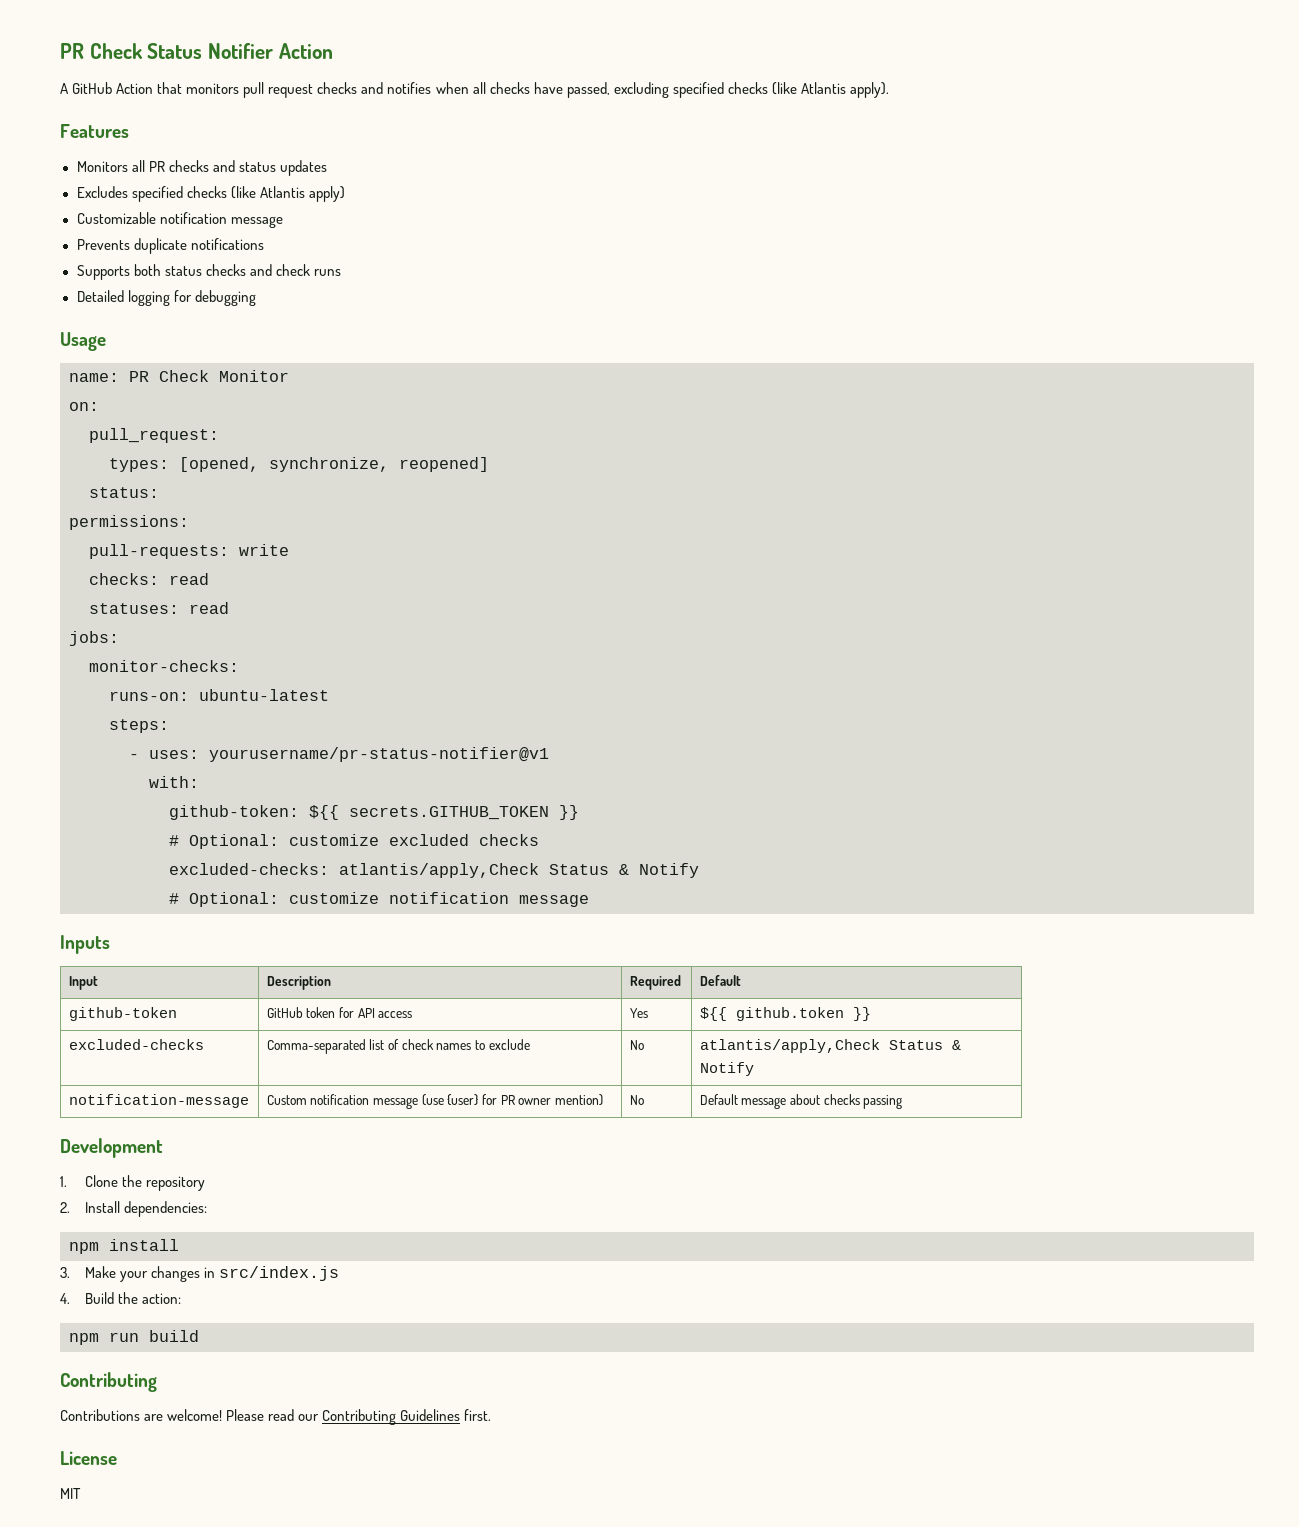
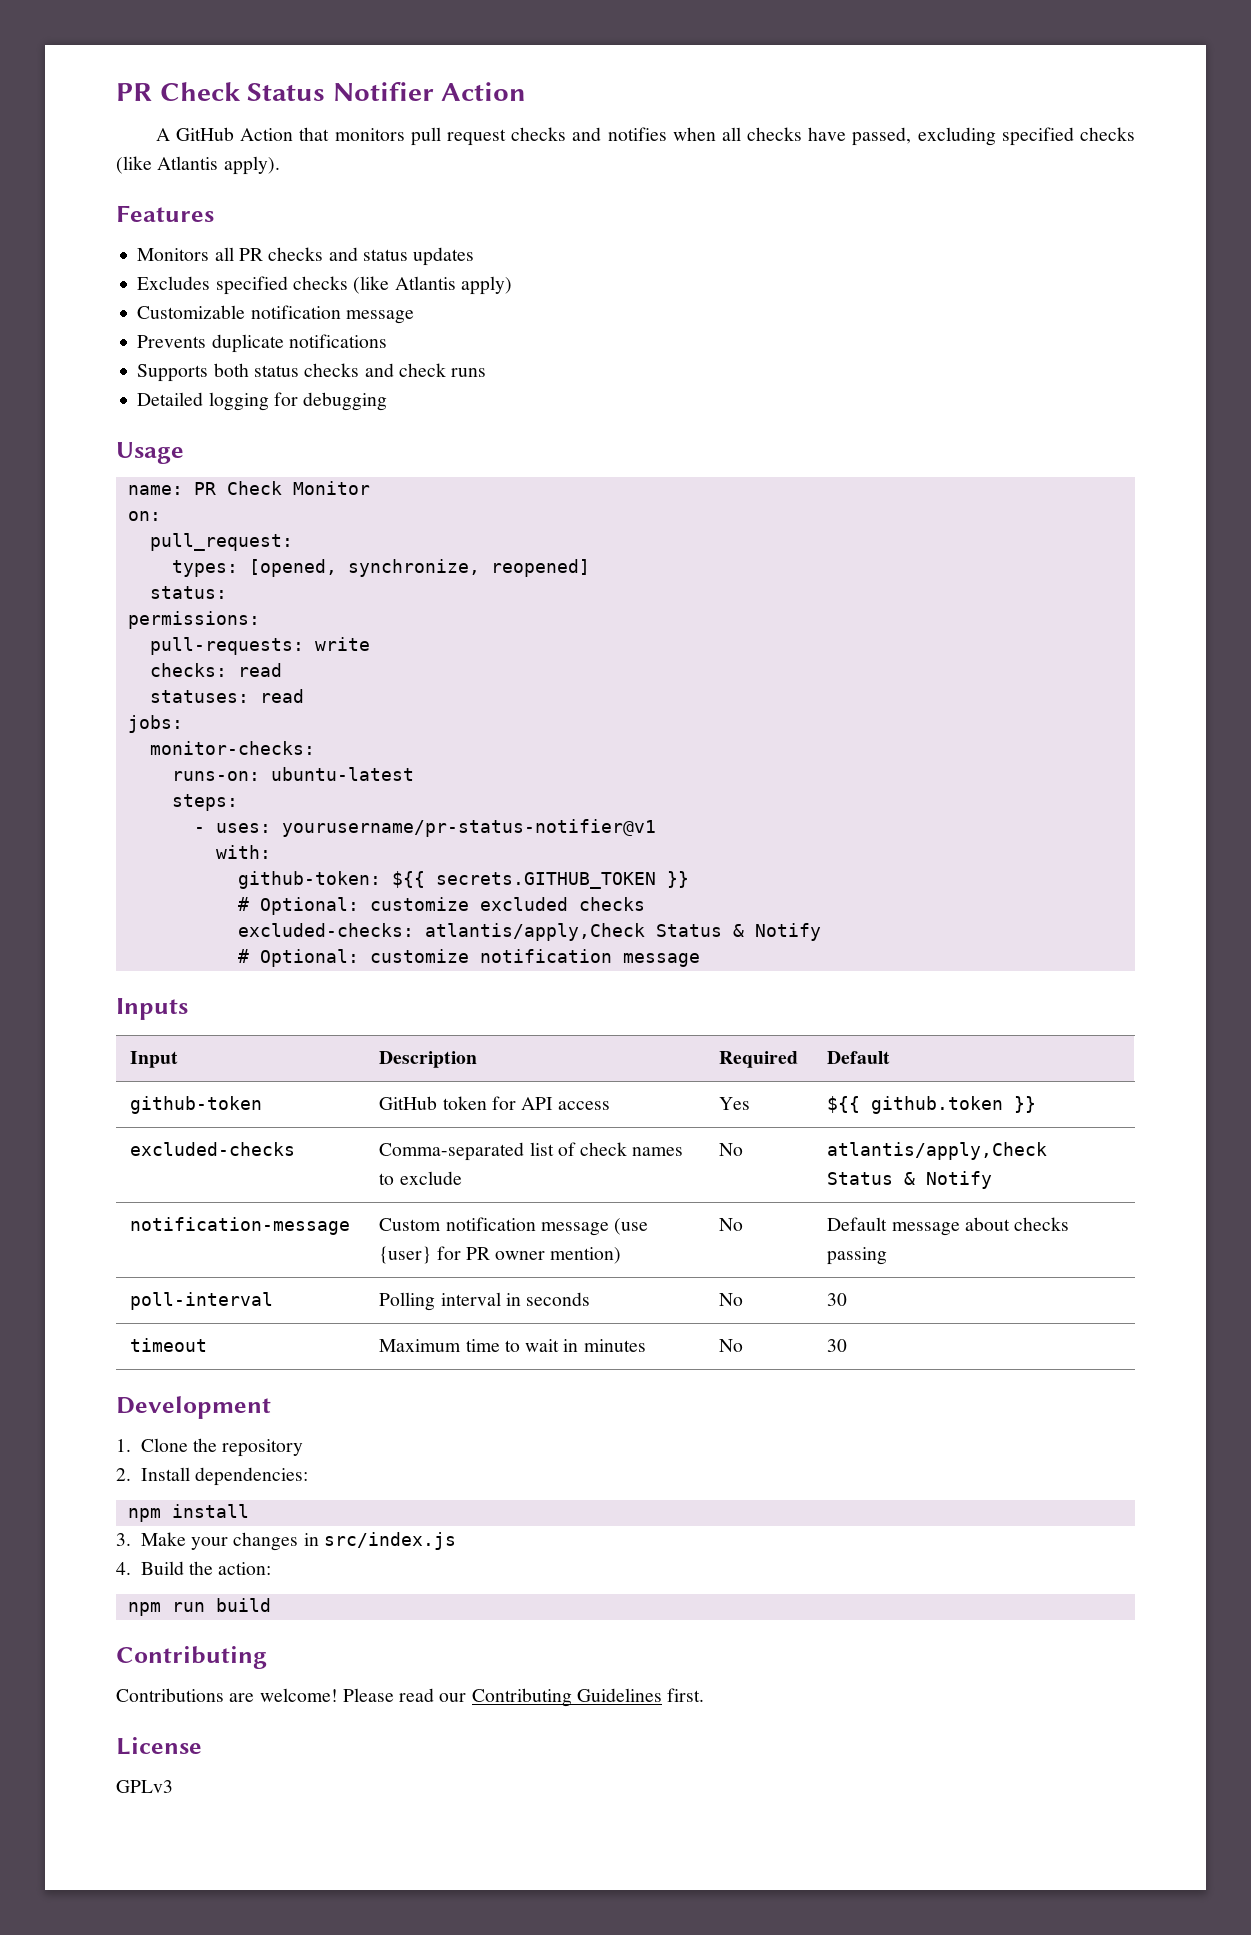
(903, 1102) none -> [130,1292,274,1310] [379,1292,591,1311] [719,1293,744,1306] [827,1293,848,1306] [130,1338,208,1352] [379,1339,646,1352] [719,1339,744,1352] [827,1339,848,1352] // poll-interval | Polling interval in seconds | No | 30 // timeout | Maximum time to wait in minutes | No | 30
[60,1488,81,1499] MIT -> [116,1780,173,1793] GPLv3

